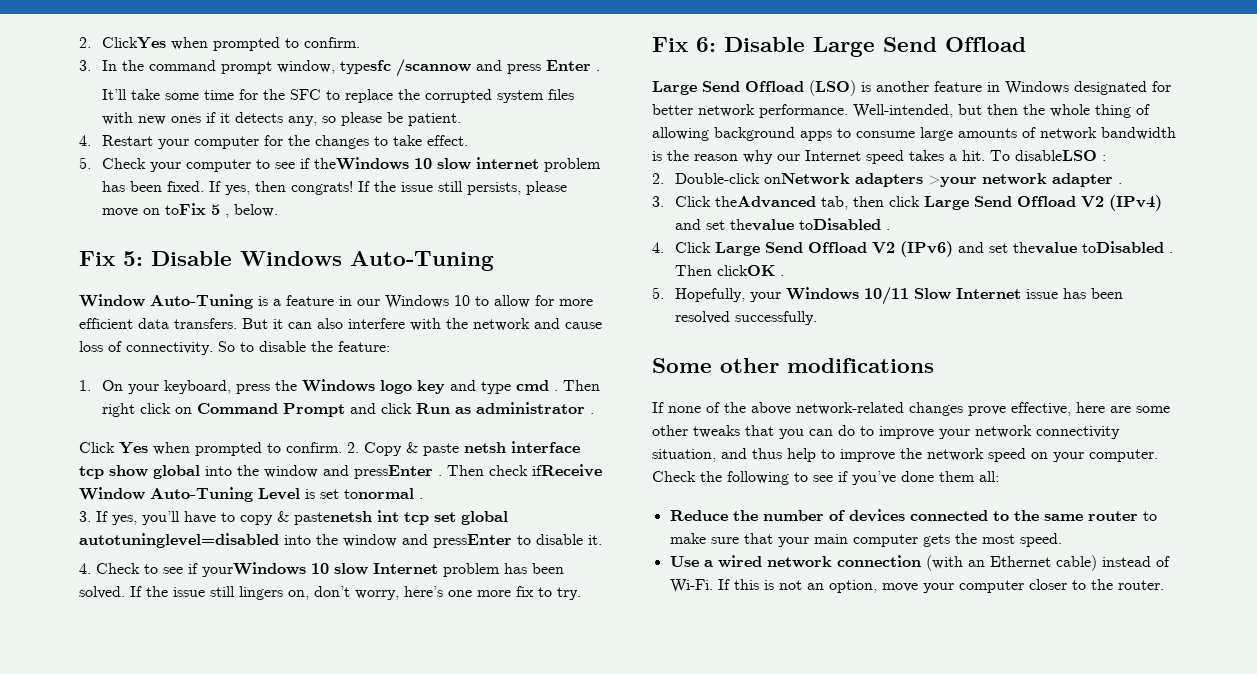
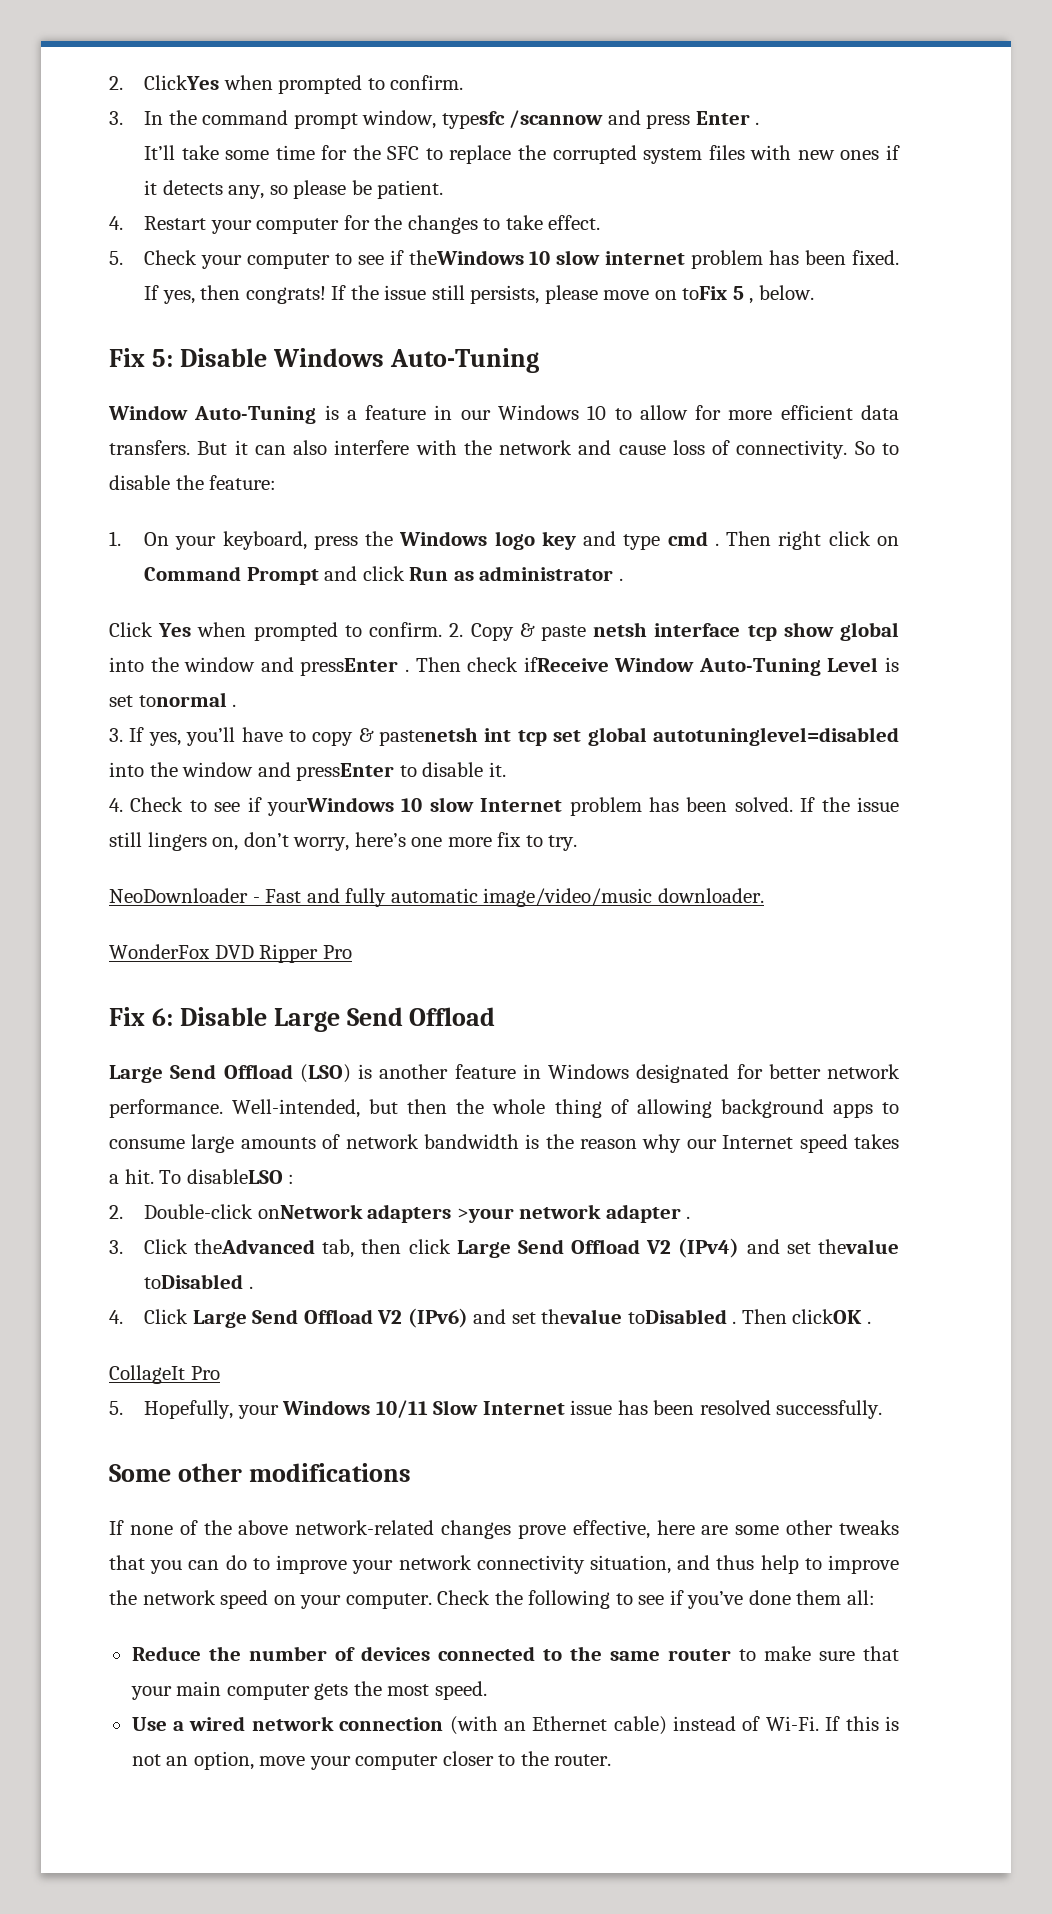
(581, 593) none -> [109,888,764,907] [109,944,352,963] // NeoDownloader - Fast and fully automatic image/video/music downloader. // WonderFox DVD Ripper Pro
(784, 275) none -> [109,1365,220,1384] // CollageIt Pro

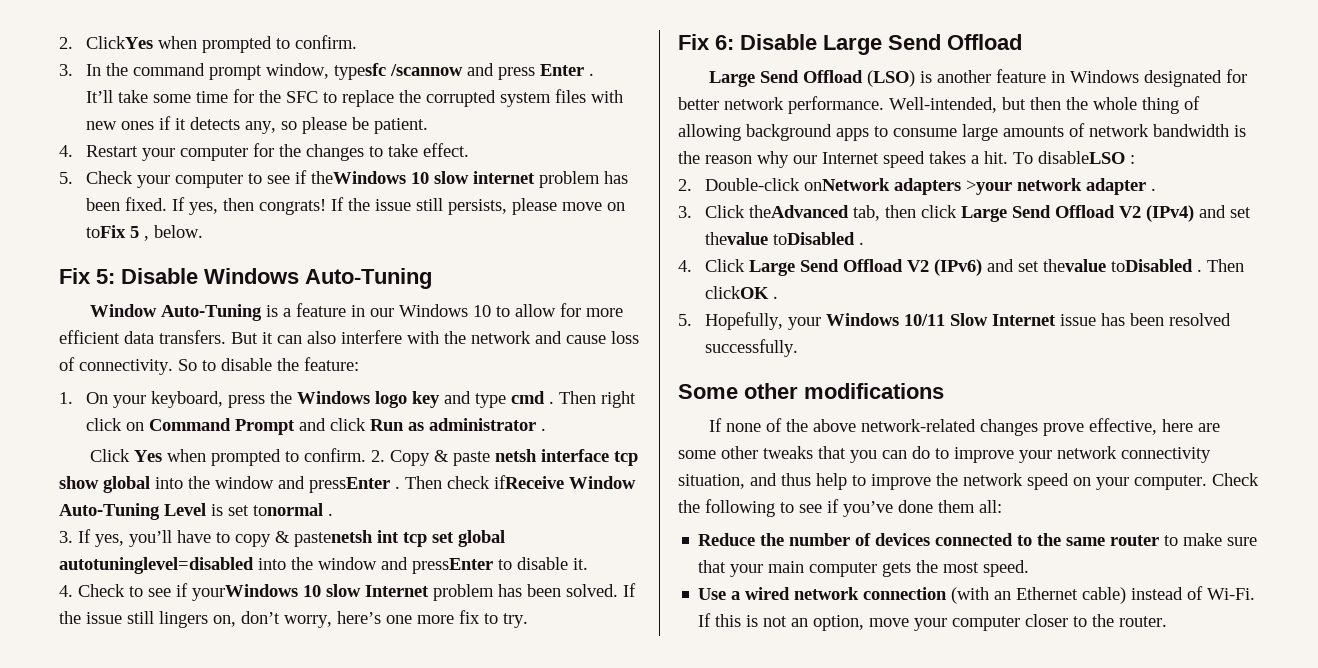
[109,888,764,907] [109,944,352,963] // NeoDownloader - Fast and fully automatic image/video/music downloader. // WonderFox DVD Ripper Pro -> (528, 620) none
[109,1365,220,1384] // CollageIt Pro -> (779, 297) none

